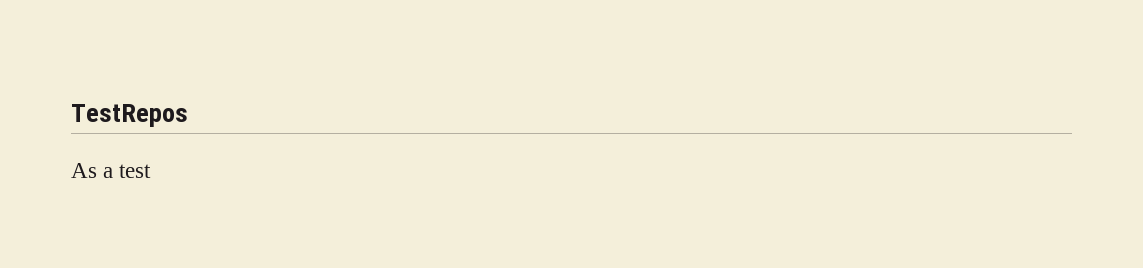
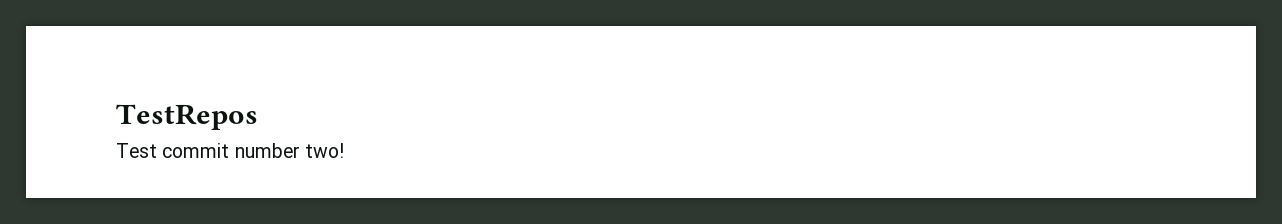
[71,163,152,178] As a test -> [116,143,344,158] Test commit number two!

